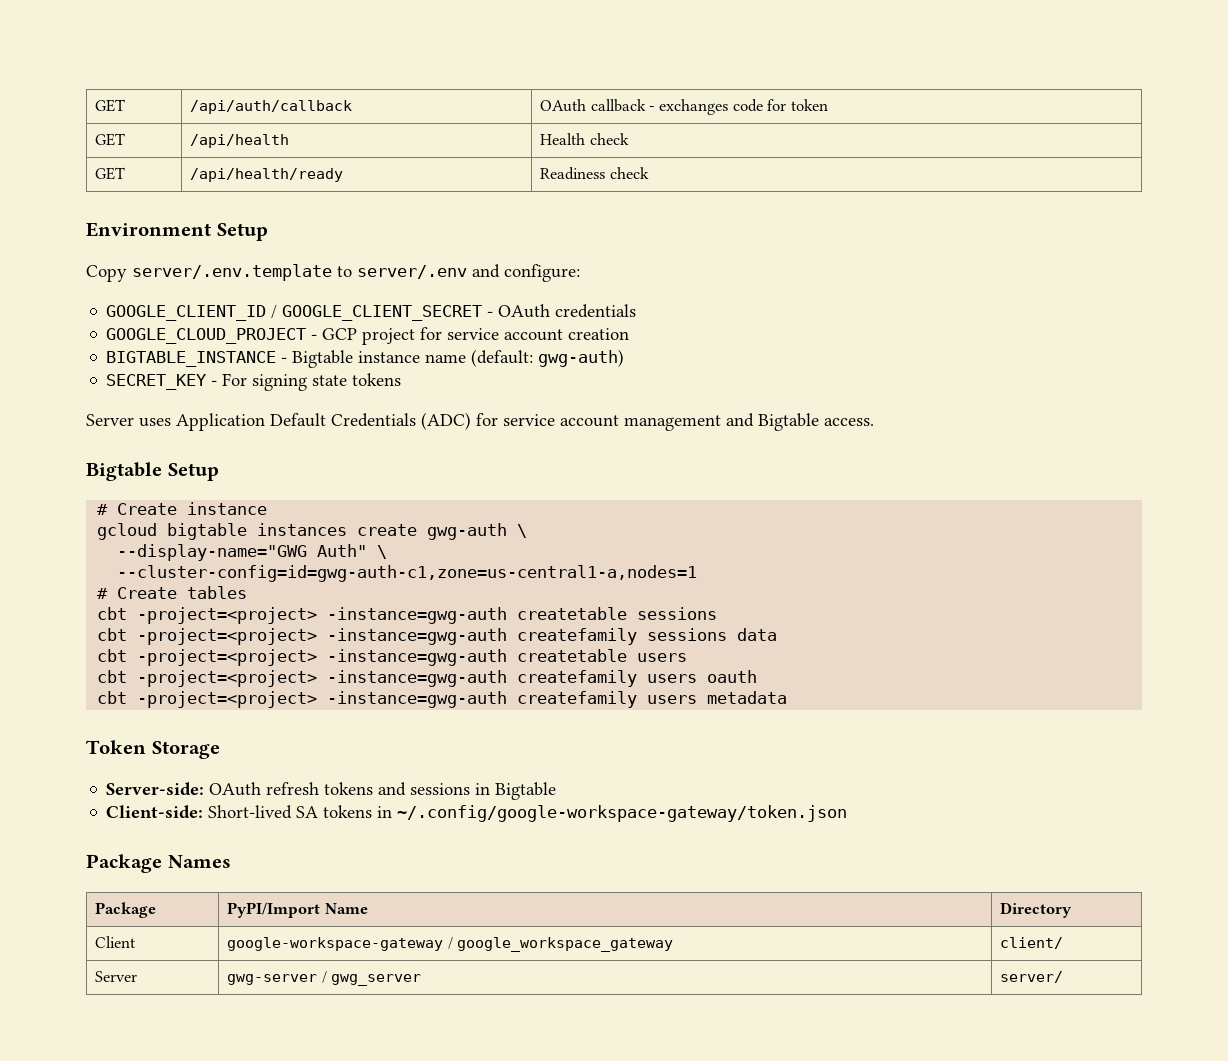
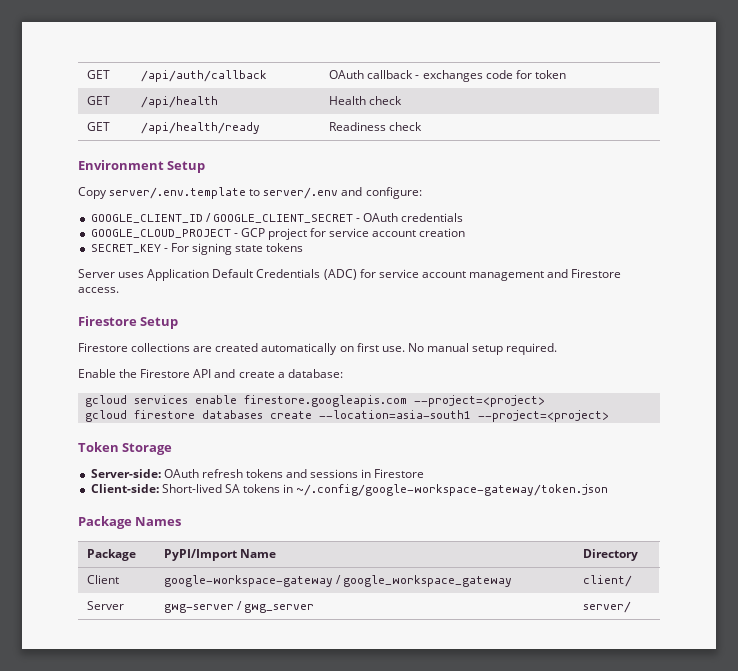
[106,349,625,368] // BIGTABLE_INSTANCE - Bigtable instance name (default: gwg-auth) -> (466, 232) none
[758,413,819,431] Bigtable -> [571,269,622,278] Firestore
[86,462,219,481] [97,502,268,515] [97,523,528,540] [117,544,388,561] [117,565,698,582] [97,586,248,599] [97,607,718,624] [97,628,778,645] [97,649,688,666] [97,670,758,687] [97,691,788,708] Bigtable Setup // # Create instance // gcloud bigtable instances create gwg-auth \ // --display-name="GWG Auth" \ // --cluster-config=id=gwg-auth-c1,zone=us-central1-a,nodes=1 // # Create tables // cbt -project=<project> -instance=gwg-auth createtable sessions // cbt -project=<project> -instance=gwg-auth createfamily sessions data // cbt -project=<project> -instance=gwg-auth createtable users // cbt -project=<project> -instance=gwg-auth createfamily users oauth // cbt -project=<project> -instance=gwg-auth createfamily users metadata -> [78,316,179,329] [78,343,558,355] [78,369,343,378] [84,395,545,407] [84,410,609,422] Firestore Setup // Firestore collections are created automatically on first use. No manual setup required. // Enable the Firestore API and create a database: // gcloud services enable firestore.googleapis.com --project=<project> // gcloud firestore databases create --location=asia-south1 --project=<project>
[495,782,557,800] Bigtable -> [374,469,425,478] Firestore

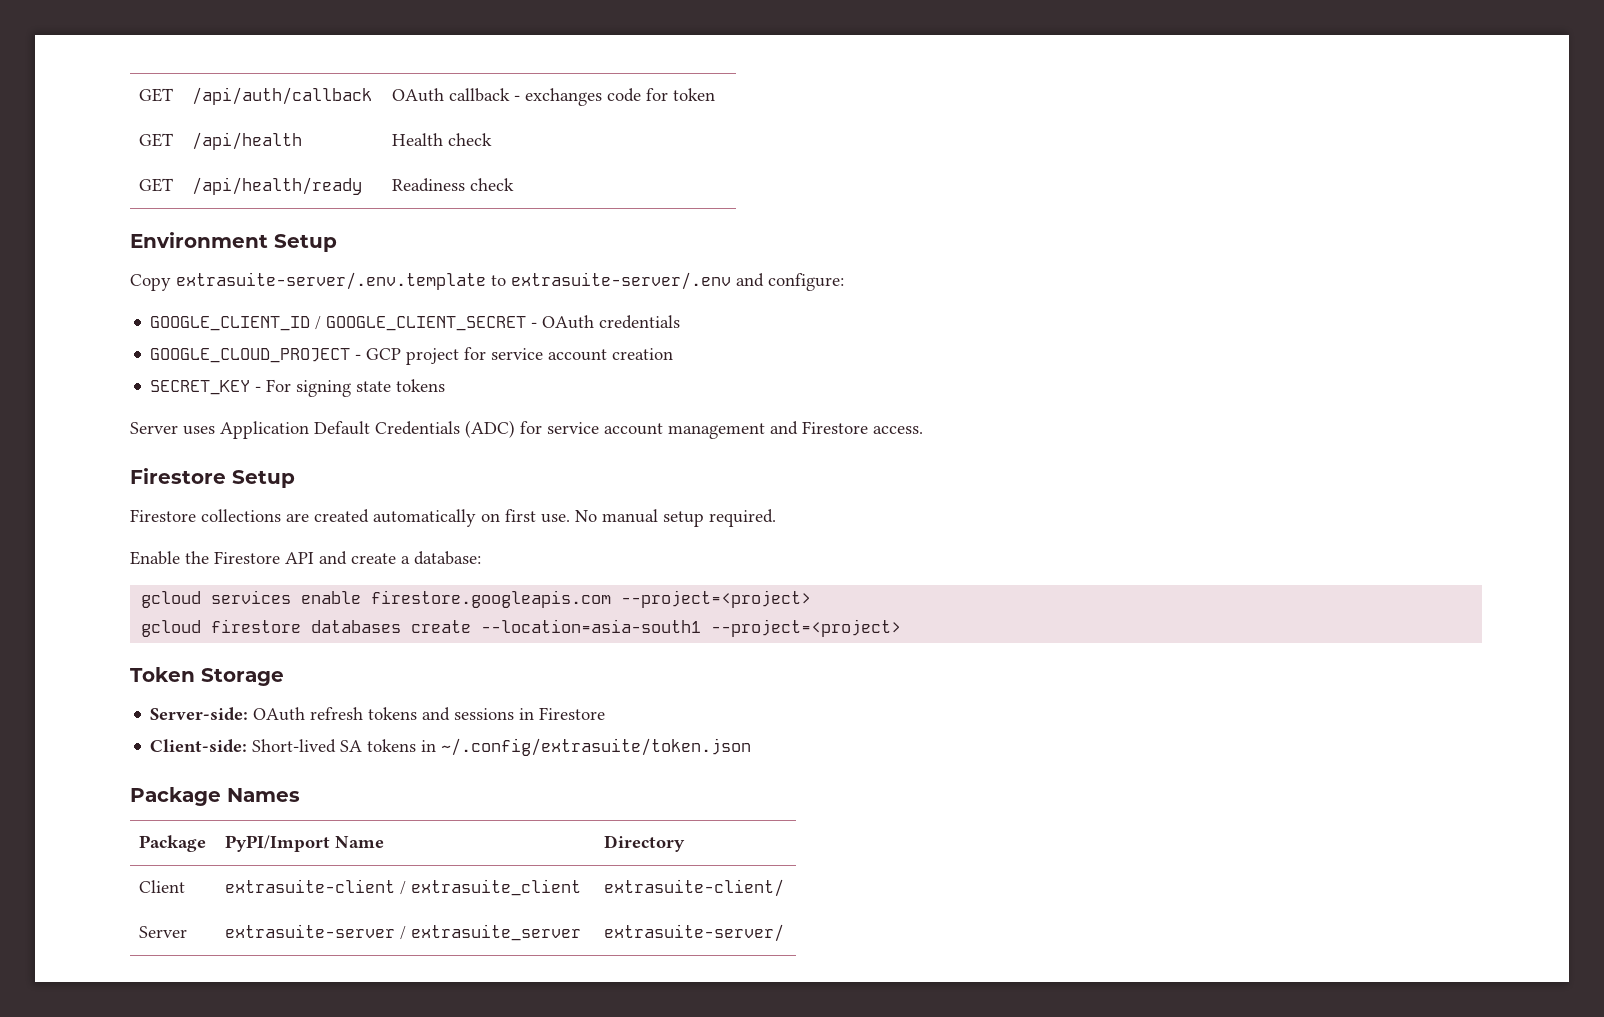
[109,187,339,199] server/.env.template to server/.env -> [176,272,731,290] extrasuite-server/.env.template to extrasuite-server/.env
[296,484,609,496] ~/.config/google-workspace-gateway/token.json -> [441,738,752,756] ~/.config/extrasuite/token.json
[164,575,513,587] [583,575,633,587] [87,601,125,610] [164,601,315,613] [583,601,632,613] google-workspace-gateway / google_workspace_gateway | client/ // Server | gwg-server / gwg_server | server/ -> [225,879,582,896] [604,879,785,897] [139,926,188,938] [225,924,582,941] [604,924,785,942] extrasuite-client / extrasuite_client | extrasuite-client/ // Server | extrasuite-server / extrasuite_server | extrasuite-server/

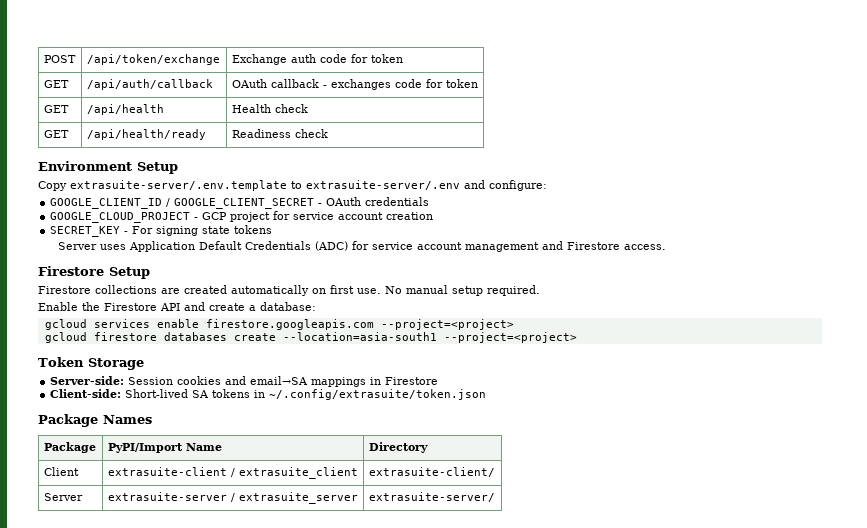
(139, 95) none -> [43,55,76,63] [86,54,220,65] [231,54,403,65] POST | /api/token/exchange | Exchange auth code for token //
[253,707,515,721] OAuth refresh tokens and sessions -> [128,376,367,387] Session cookies and email→SA mappings

